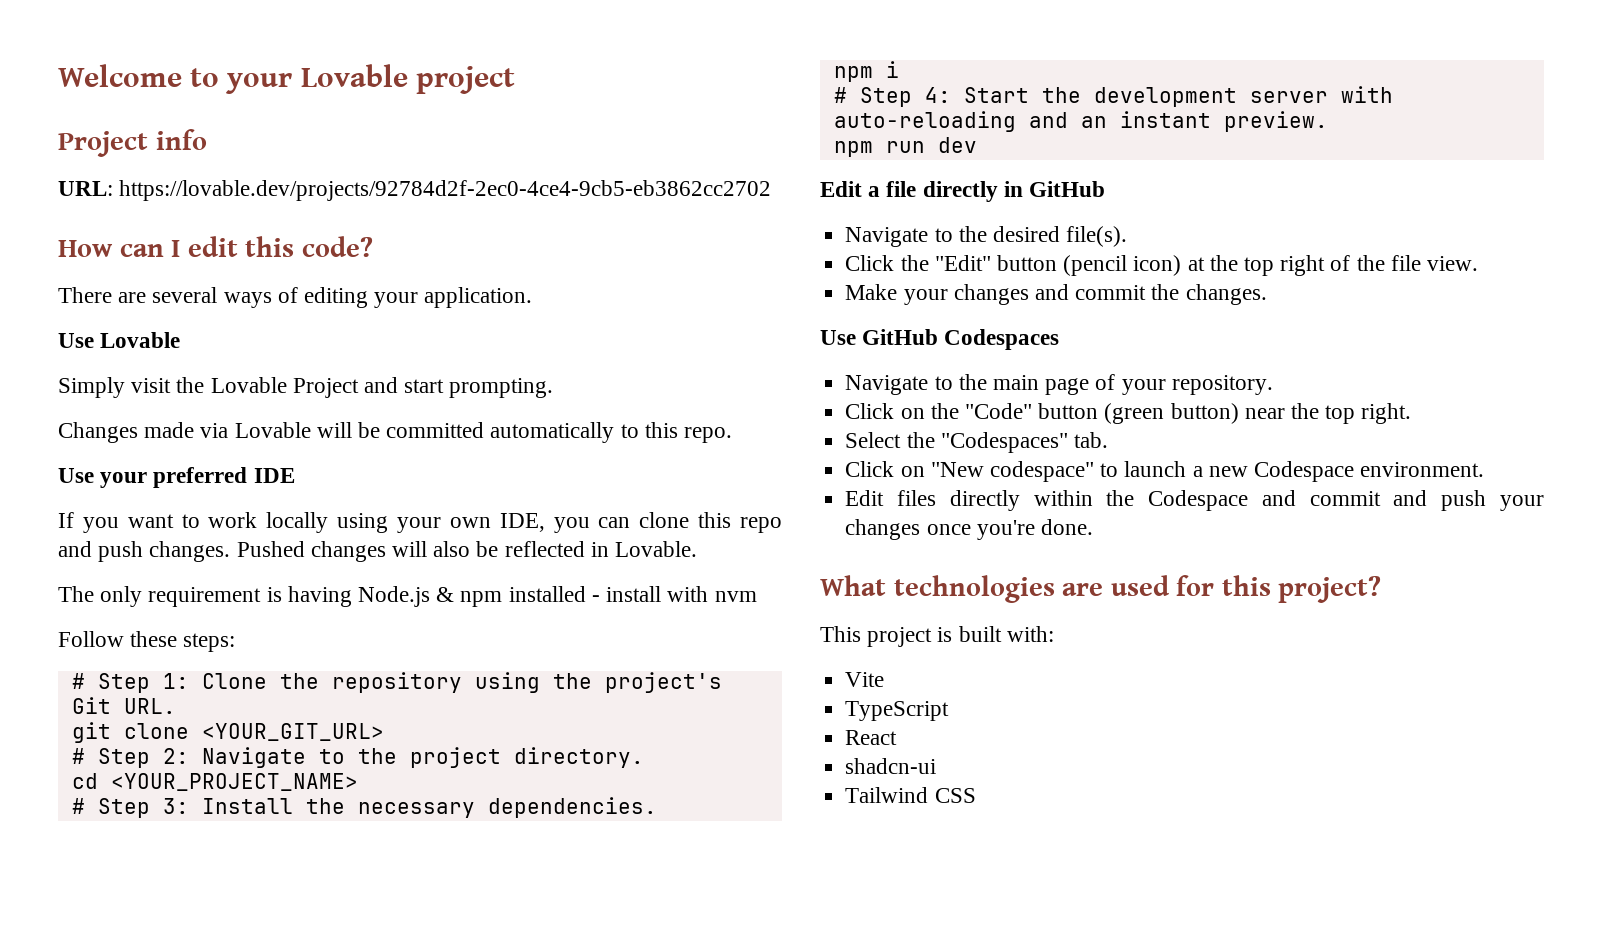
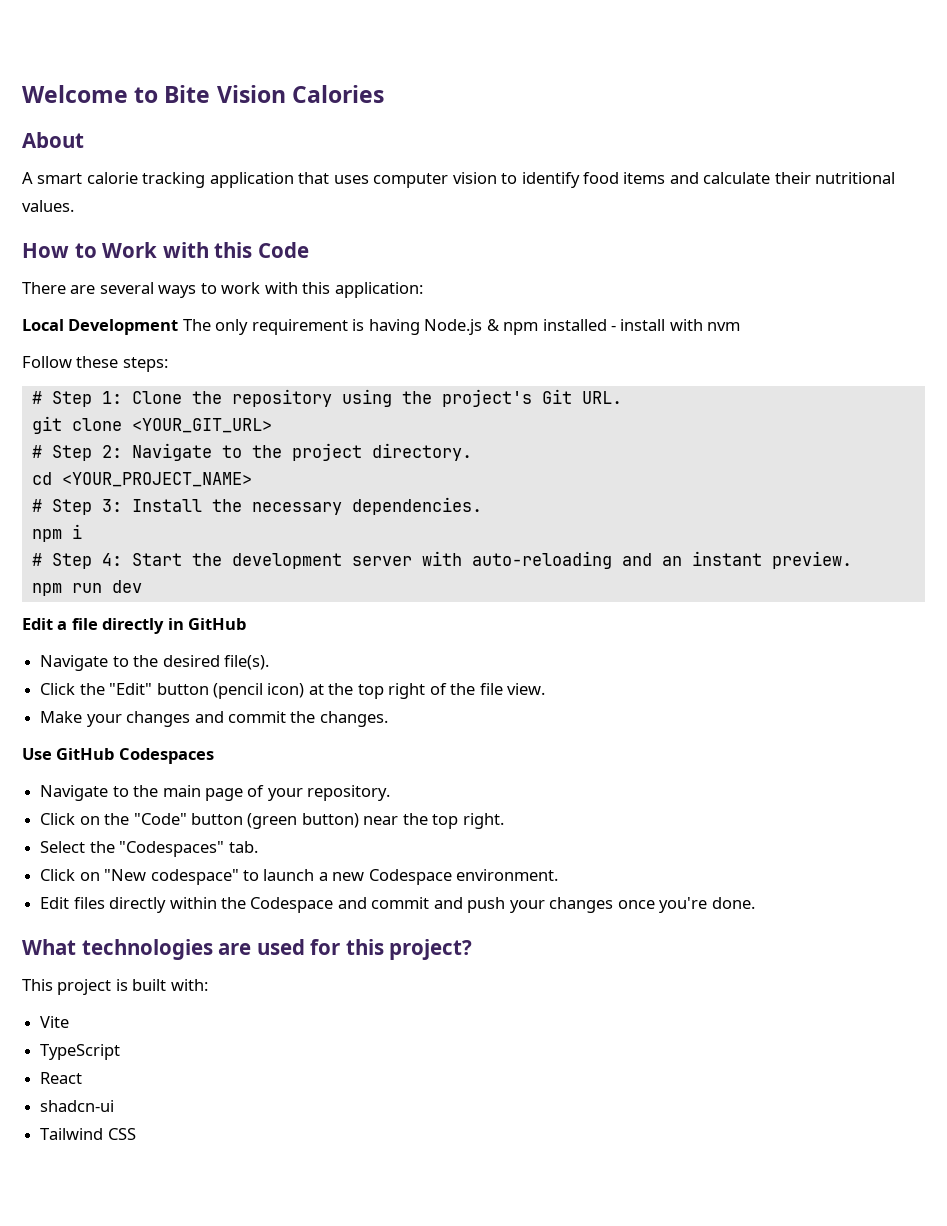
[225,64,515,94] [58,129,207,157] [58,180,772,201] [58,236,373,257] [58,287,533,308] [58,332,181,348] [58,377,554,398] [58,422,733,443] [58,467,295,488] [58,512,782,533] [58,541,698,562] your Lovable project // Project info // URL: https://lovable.dev/projects/92784d2f-2ec0-4ce4-9cb5-eb3862cc2702 // How can I edit this code? // There are several ways of editing your application. // Use Lovable // Simply visit the Lovable Project and start prompting. // Changes made via Lovable will be committed automatically to this repo. // Use your preferred IDE // If you want to work locally using your own IDE, you can clone this repo and push changes. Pushed changes will also be reflected in Lovable. // -> [164,85,384,103] [22,132,84,148] [22,172,896,188] [22,200,74,212] [22,242,309,258] [22,282,423,298] [22,319,179,335] Bite Vision Calories // About // A smart calorie tracking application that uses computer vision to identify food items and calculate their nutritional values. // How to Work with this Code // There are several ways to work with this application: // Local Development

